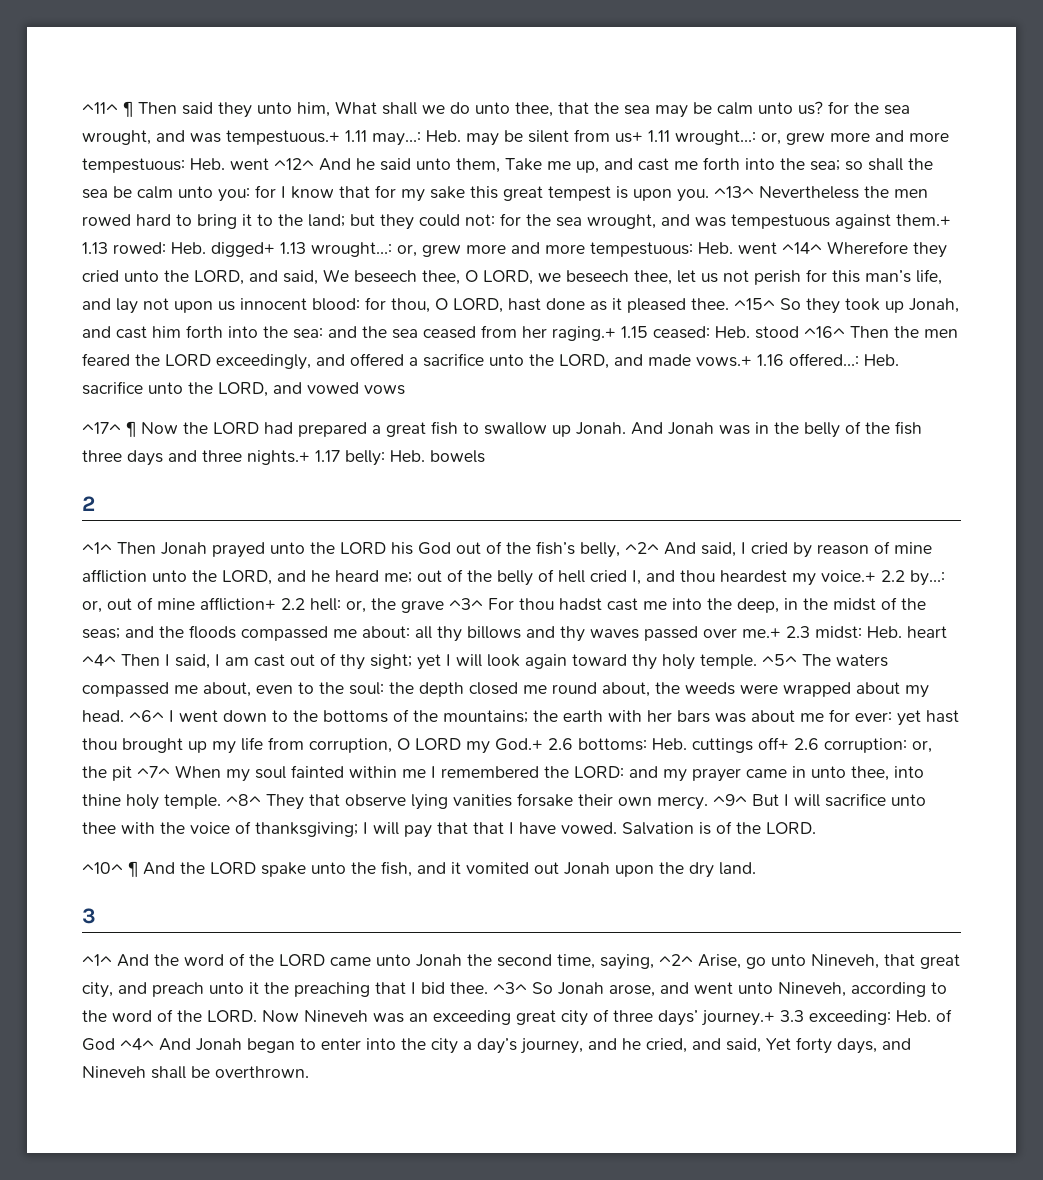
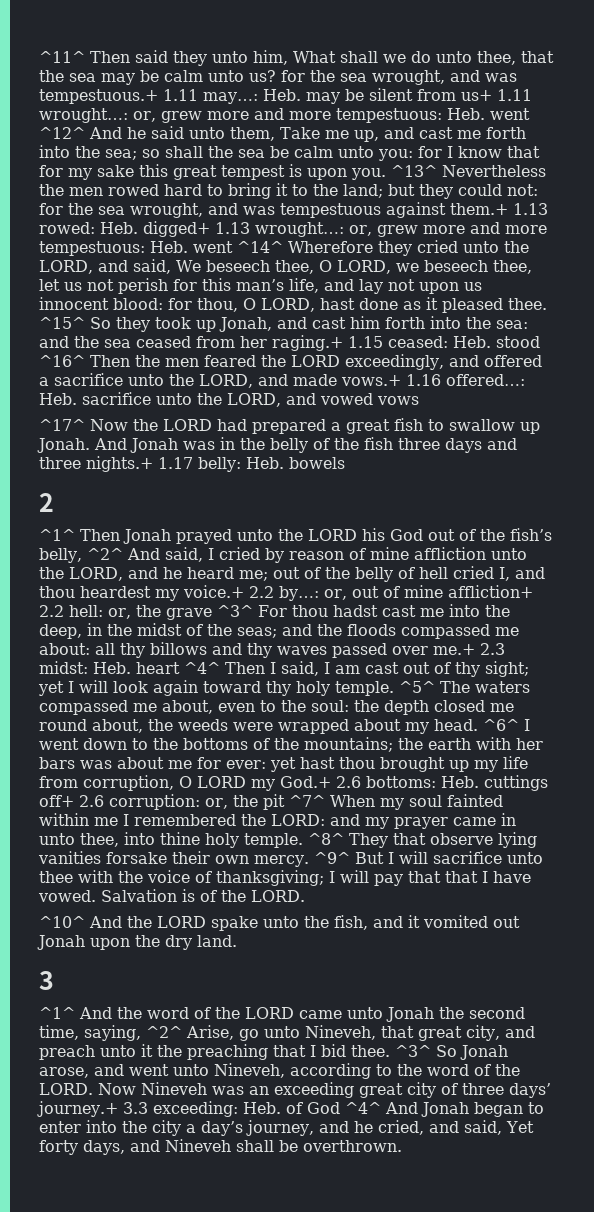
[123,101,133,117] ¶ -> (85, 57) none
[126,421,136,437] ¶ -> (85, 425) none
[128,861,138,877] ¶ -> (85, 922) none

